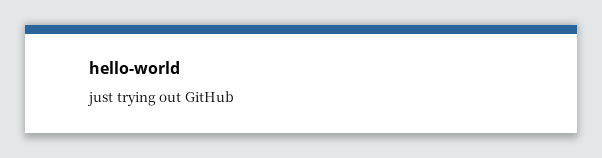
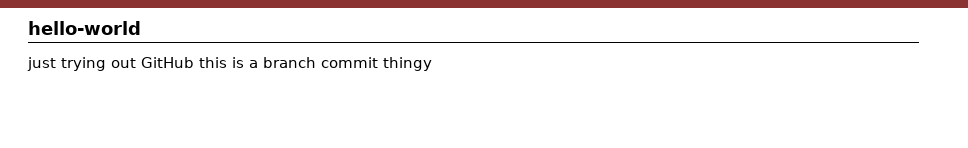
(234, 96) none -> [199,57,432,71] this is a branch commit thingy

